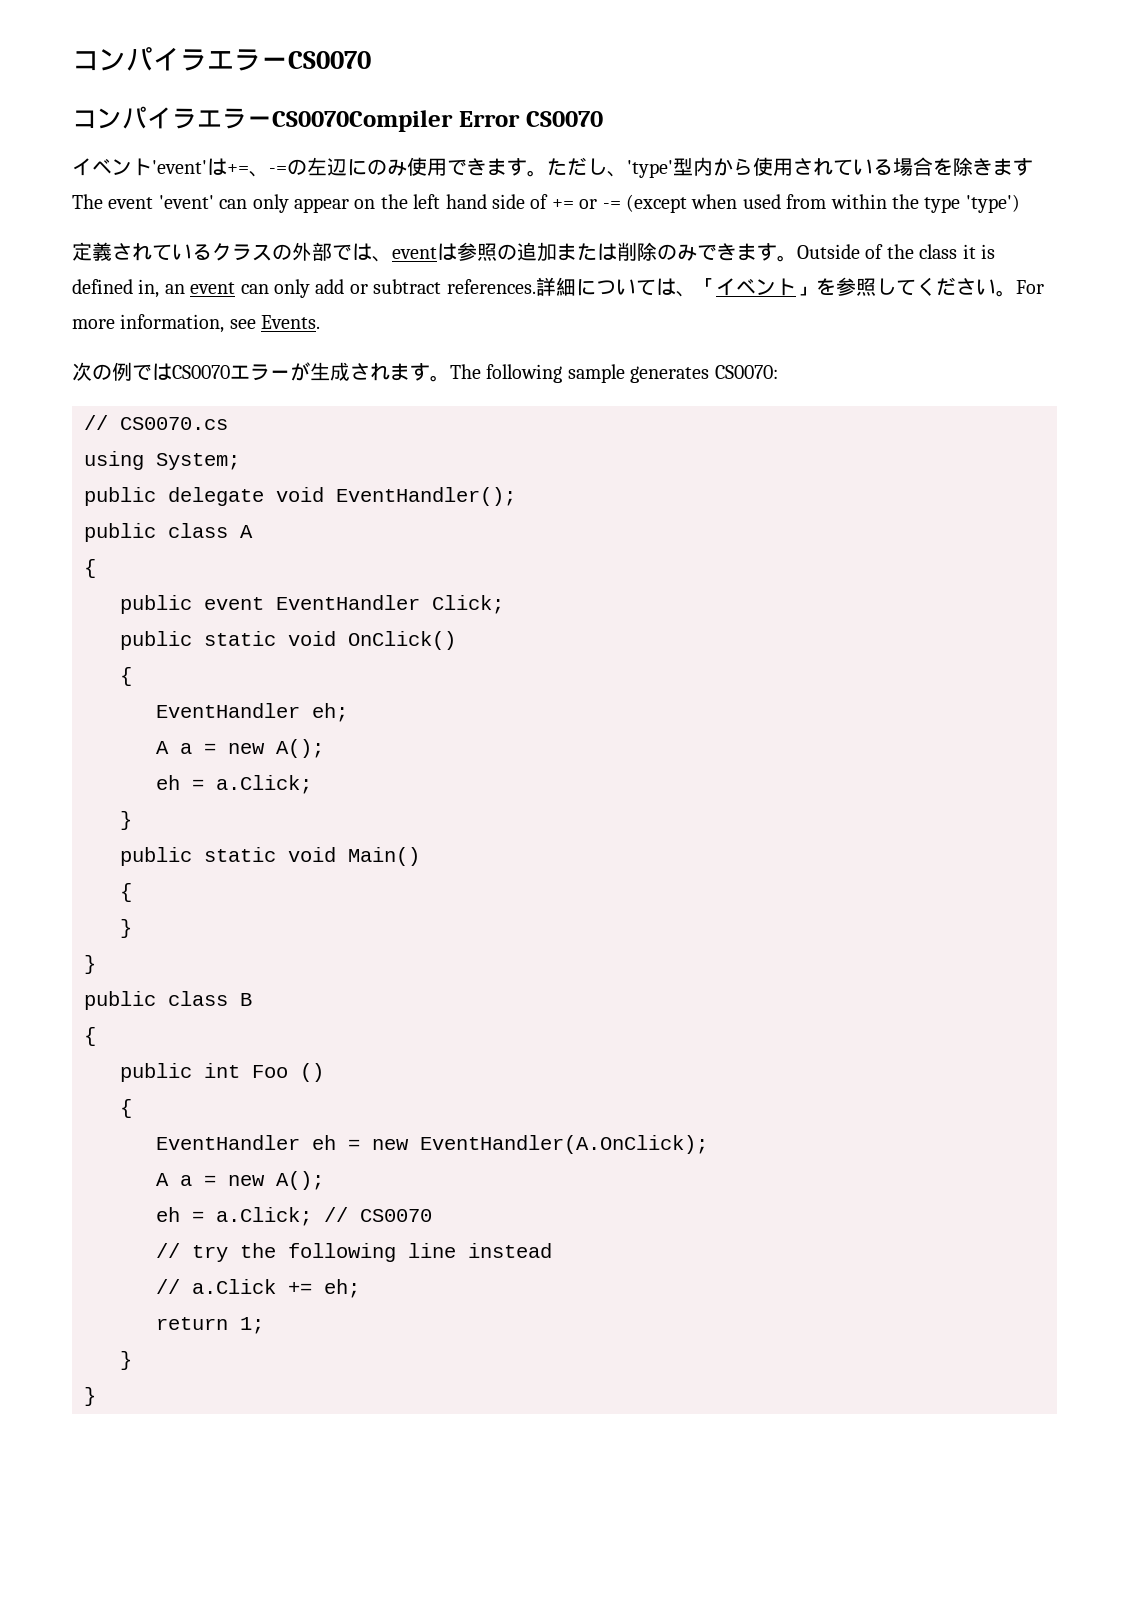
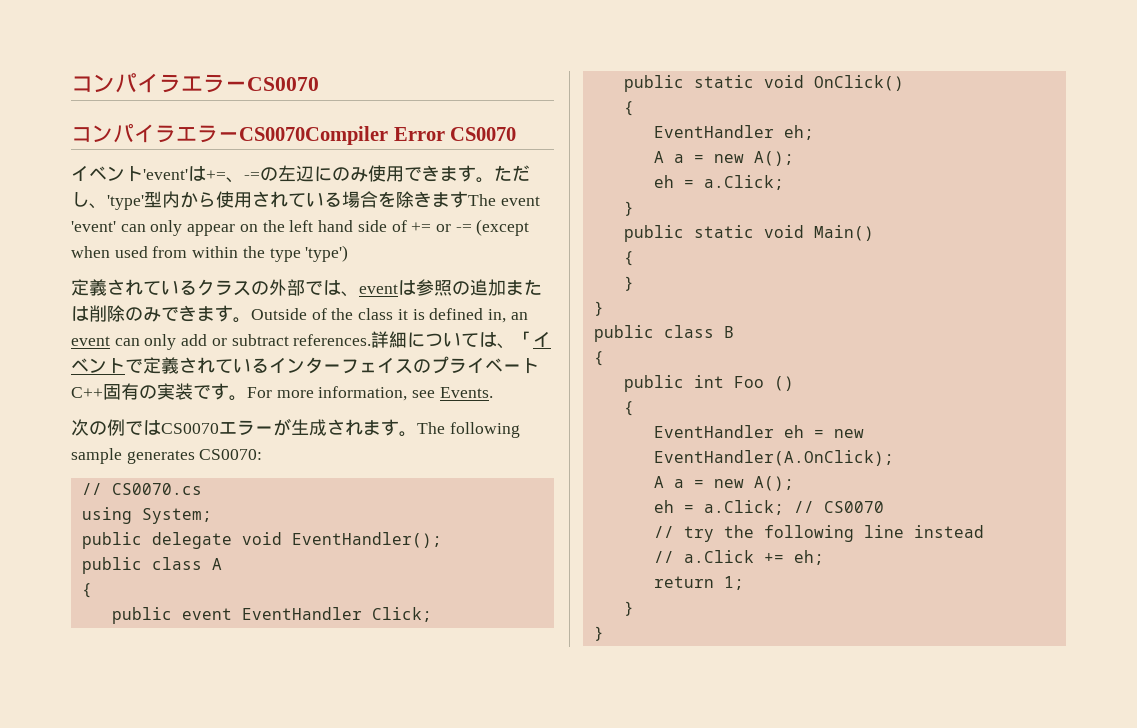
[795,277,996,296] 」を参照してください -> [125,356,539,374] [71,383,229,400] で定義されているインターフェイスのプライベートC++固有の実装です

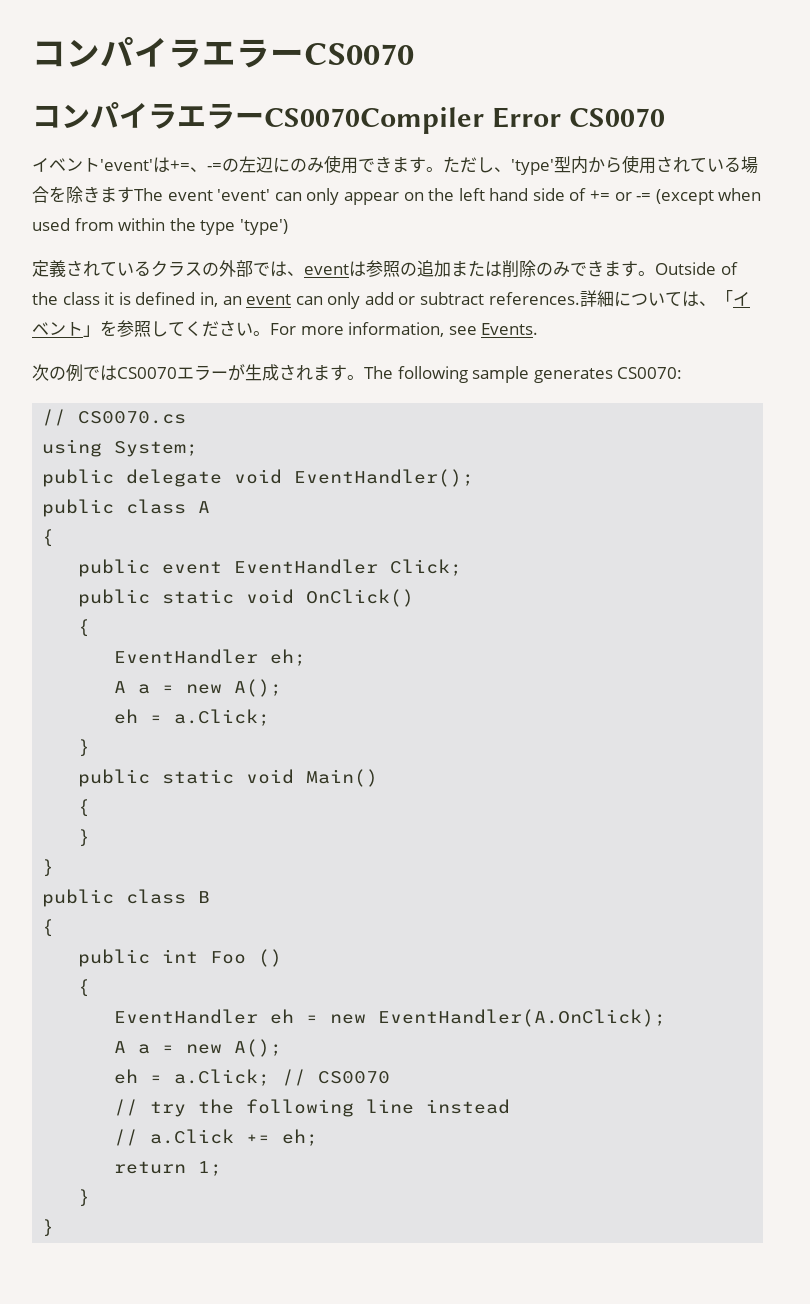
[125,356,539,374] [71,383,229,400] で定義されているインターフェイスのプライベートC++固有の実装です -> [83,320,253,337] 」を参照してください

